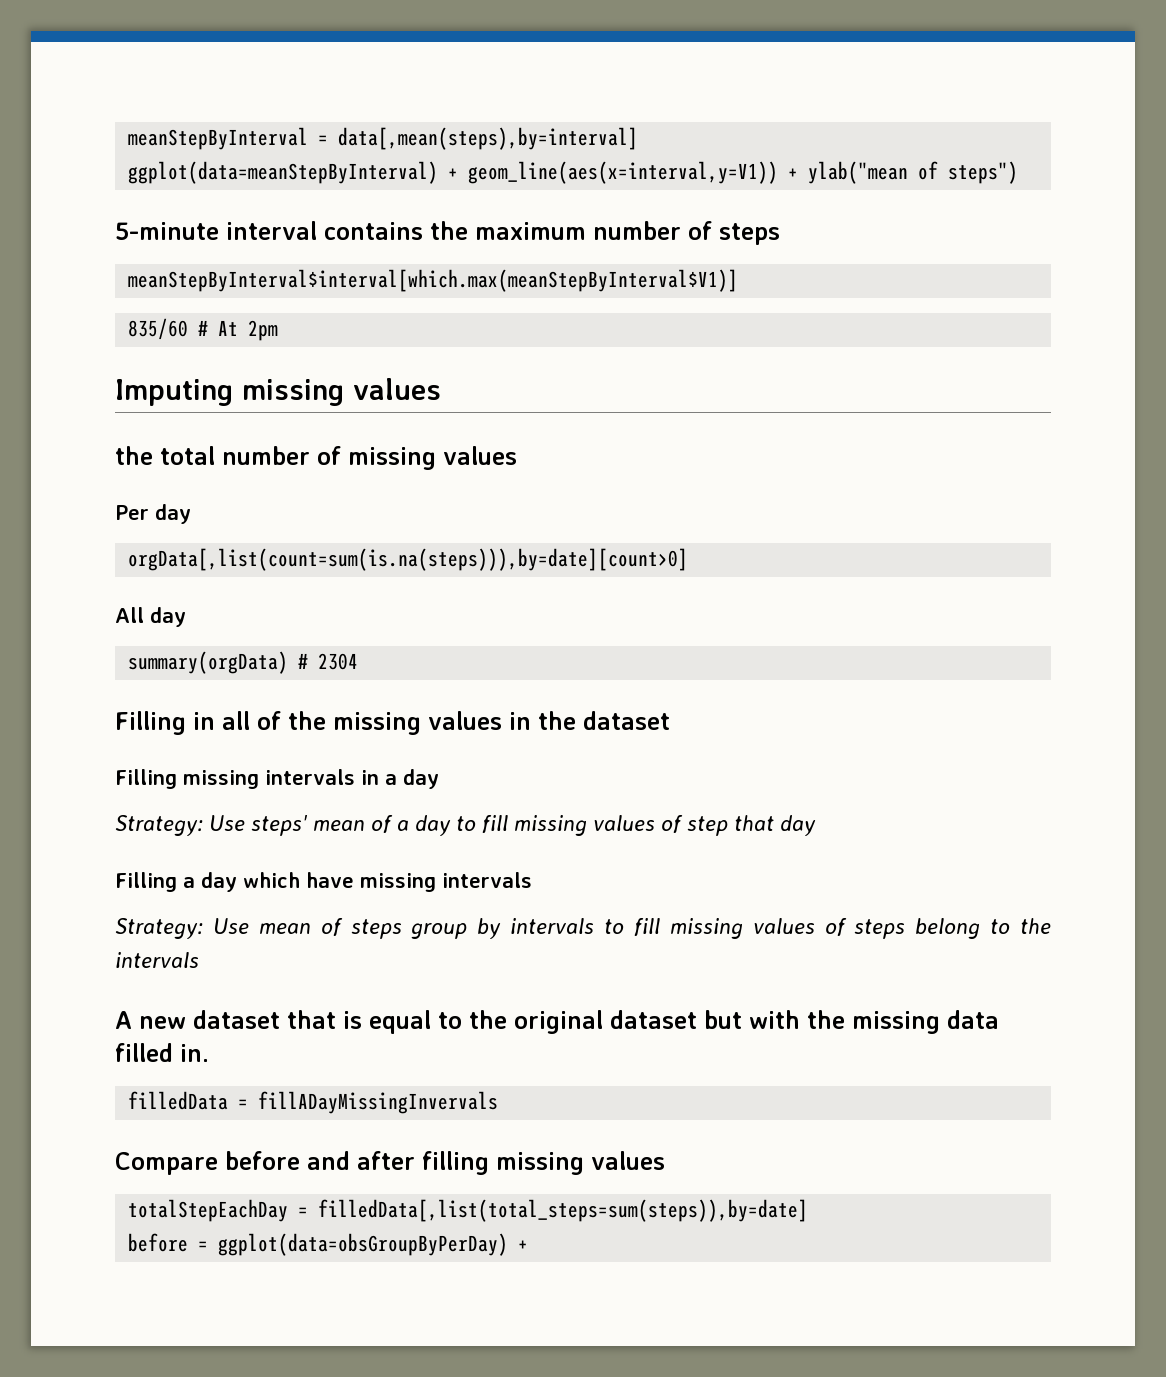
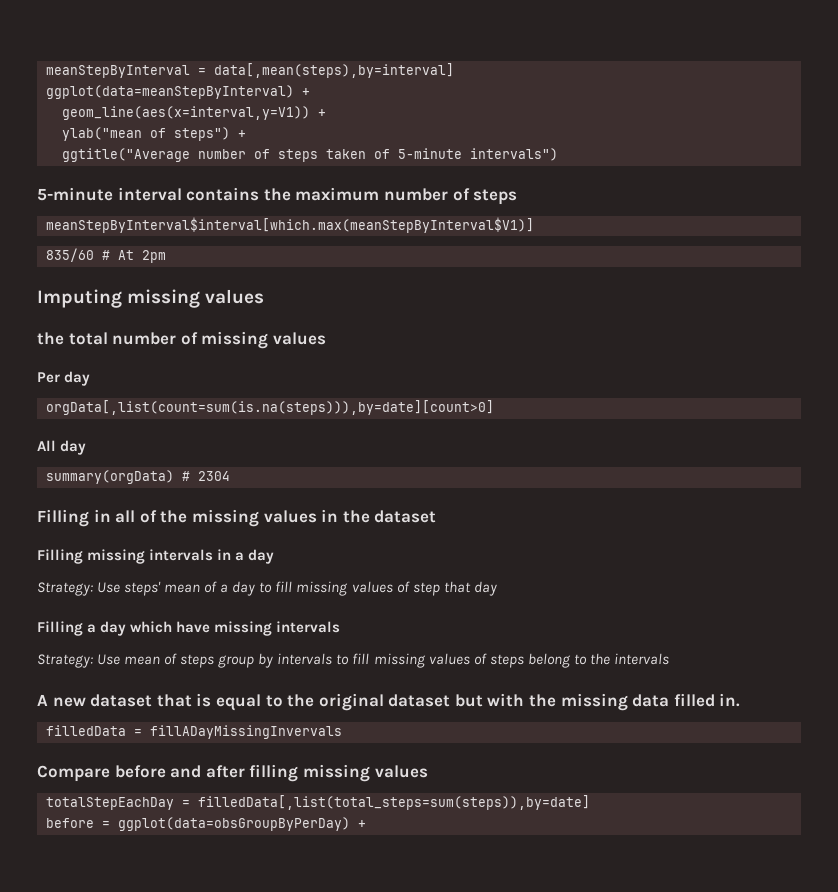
(459, 173) none -> (310, 92) //
(799, 173) none -> (326, 113) //
(1019, 172) none -> [238,130,246,138] [62,148,558,162] + // ggtitle("Average number of steps taken of 5-minute intervals")

